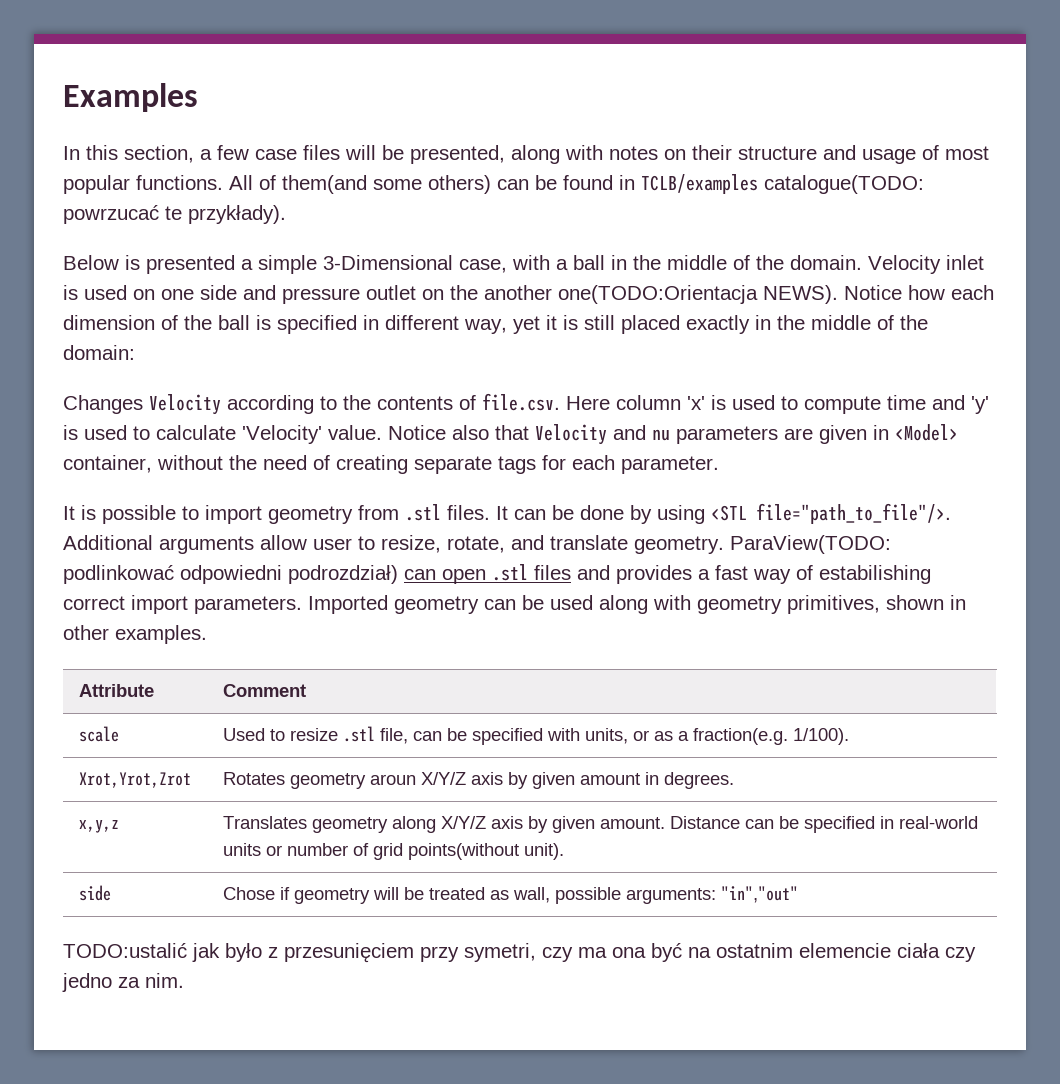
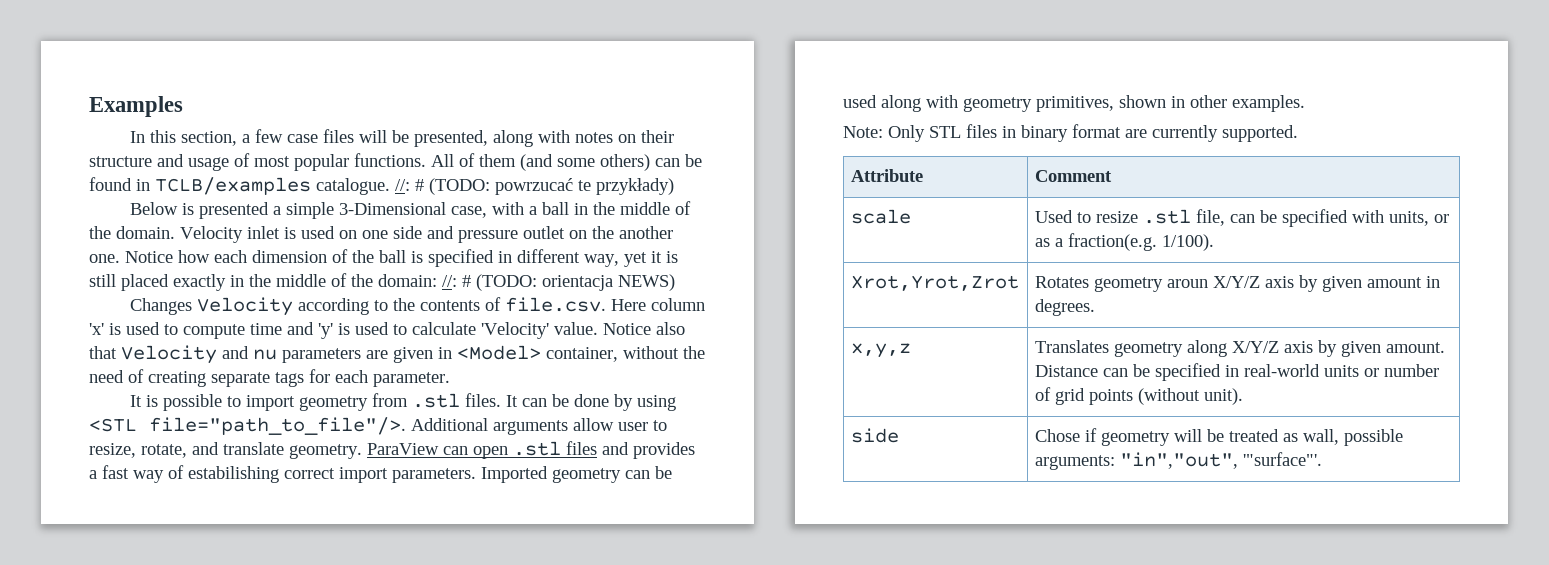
[282,175,367,194] them(and -> [479,154,553,171] them (and
[764,175,924,194] catalogue(TODO: -> [316,178,490,195] catalogue. //: # (TODO:
[188,205,286,224] przykłady). -> [596,178,674,195] przykłady)
[558,285,838,304] one(TODO:Orientacja NEWS). -> [89,254,120,263] one.
(135, 352) none -> [442,274,675,291] //: # (TODO: orientacja NEWS)
[730,535,891,554] [63,565,398,584] ParaView(TODO: podlinkować odpowiedni podrozdział) -> [367,443,439,455] ParaView
(207, 634) none -> [843,124,1298,142] // Note: Only STL files in binary format are currently supported.
[407,843,519,860] points(without -> [1088,388,1200,405] points (without
[720,886,798,903] [63,943,976,963] [62,973,184,992] "in","out" // TODO:ustalić jak było z przesunięciem przy symetri, czy ma ona być na ostatnim elemencie ciała czy jedno za nim. -> [1119,452,1322,469] "in","out", '"surface"'.

